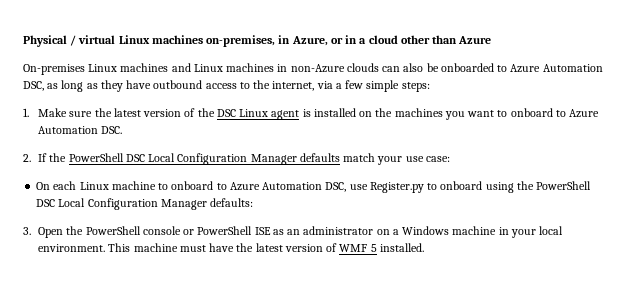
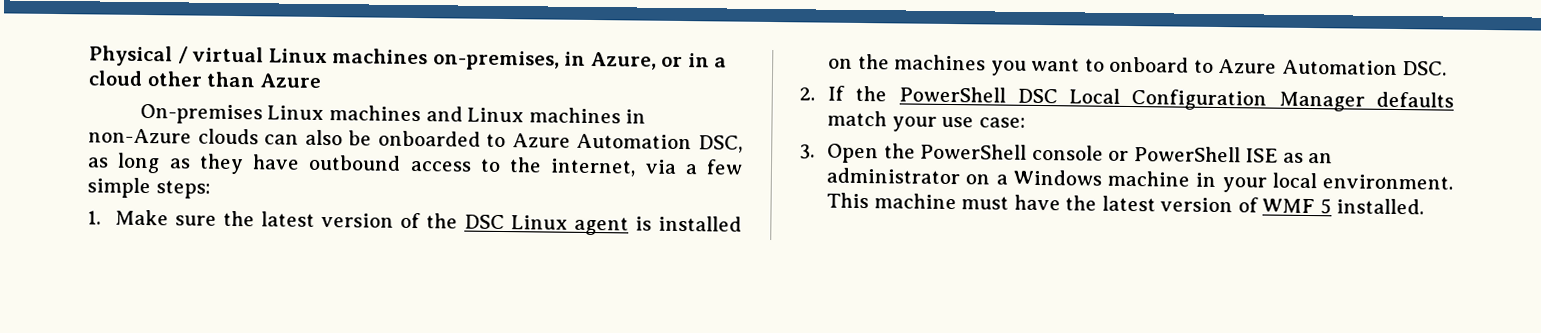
[36,181,592,193] [36,198,254,210] // On each Linux machine to onboard to Azure Automation DSC, use Register.py to onboard using the PowerShell DSC Local Configuration Manager defaults: -> (1026, 122) none

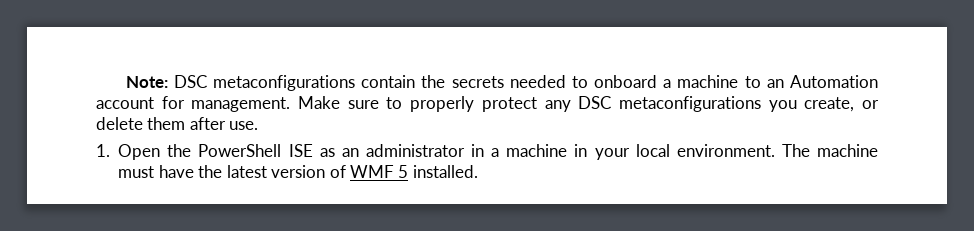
[89,45,728,71] [88,70,322,88] [139,103,647,125] [88,128,743,153] [87,152,743,177] [87,177,211,199] [87,209,742,236] [828,53,1448,76] [799,85,1454,112] [827,110,1026,132] [799,143,1130,164] Physical / virtual Linux machines on-premises, in Azure, or in a cloud other than Azure // On-premises Linux machines and Linux machines in non-Azure clouds can also be onboarded to Azure Automation DSC, as long as they have outbound access to the internet, via a few simple steps: // 1. Make sure the latest version of the DSC Linux agent is installed on the machines you want to onboard to Azure Automation DSC. // 2. If the PowerShell DSC Local Configuration Manager defaults match your use case: // 3. Open the PowerShell console or -> [125,75,879,91] [96,96,880,112] [96,117,259,130] [96,144,192,160] Note: DSC metaconfigurations contain the secrets needed to onboard a machine to an Automation account for management. Make sure to properly protect any DSC metaconfigurations you create, or delete them after use. // 1. Open the
[965,169,1102,186] on a Windows -> [471,144,500,157] in a
[826,192,870,209] This -> [781,144,810,157] The

